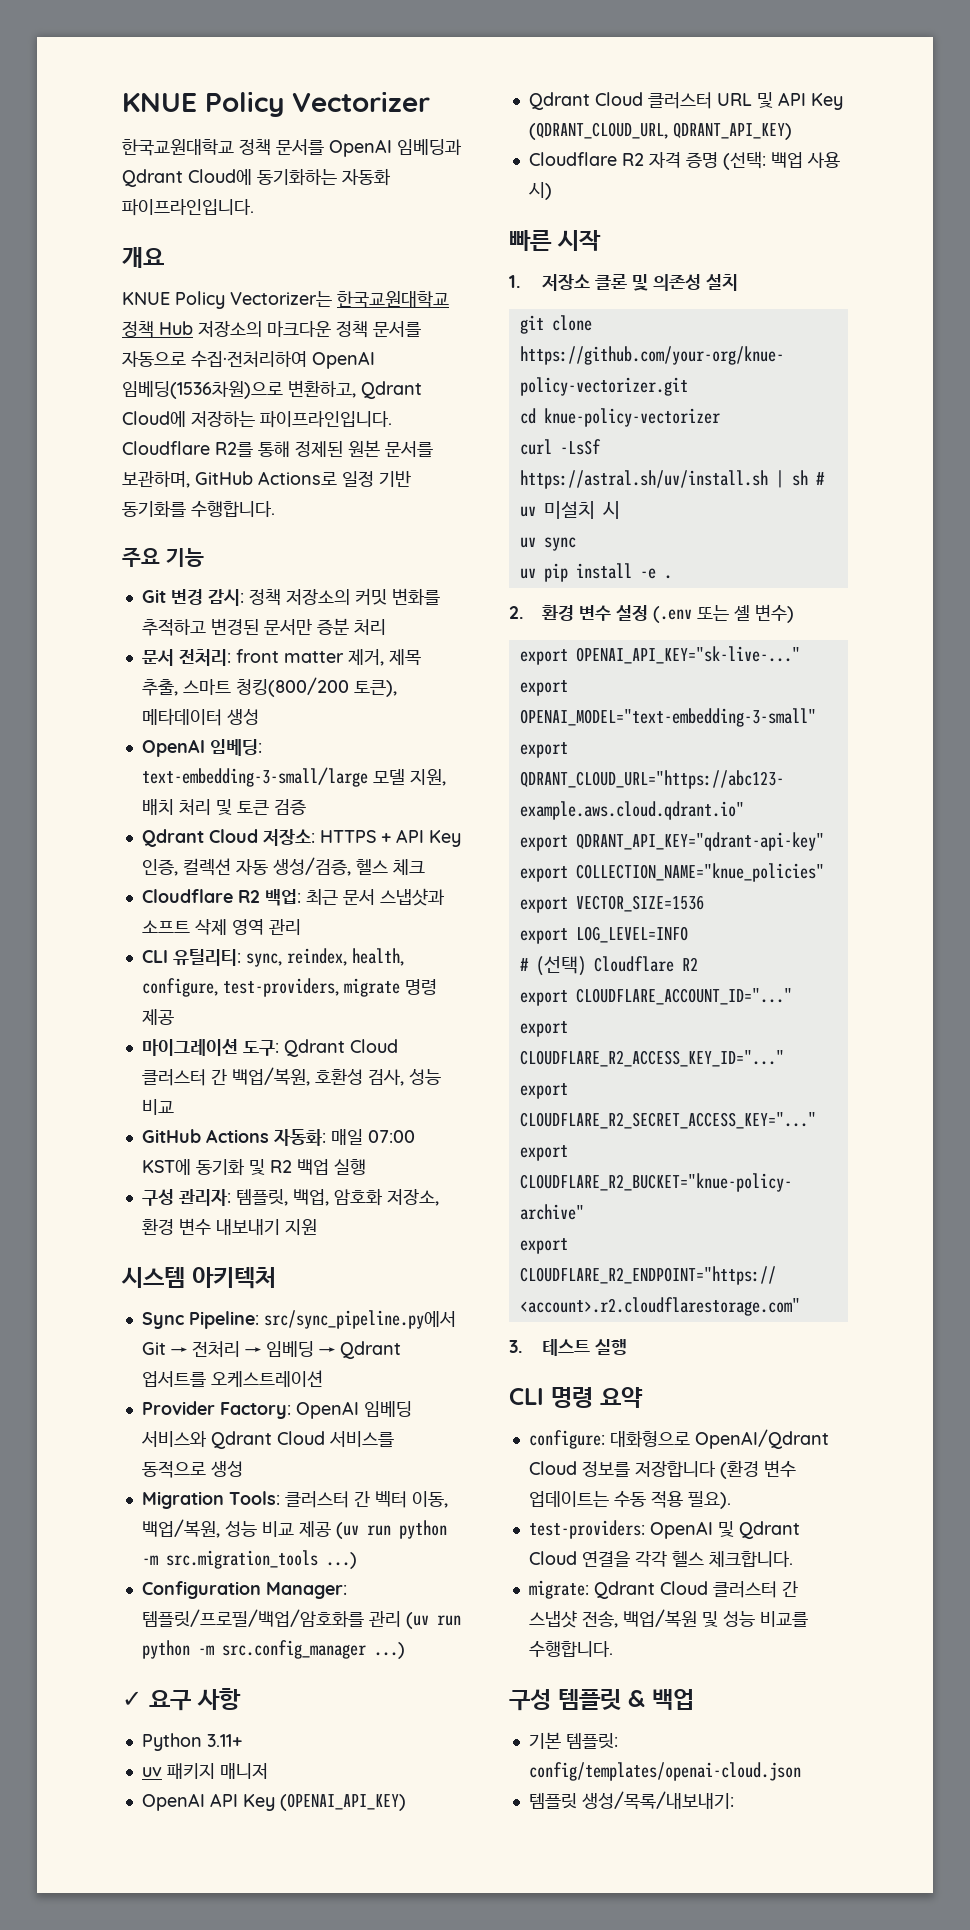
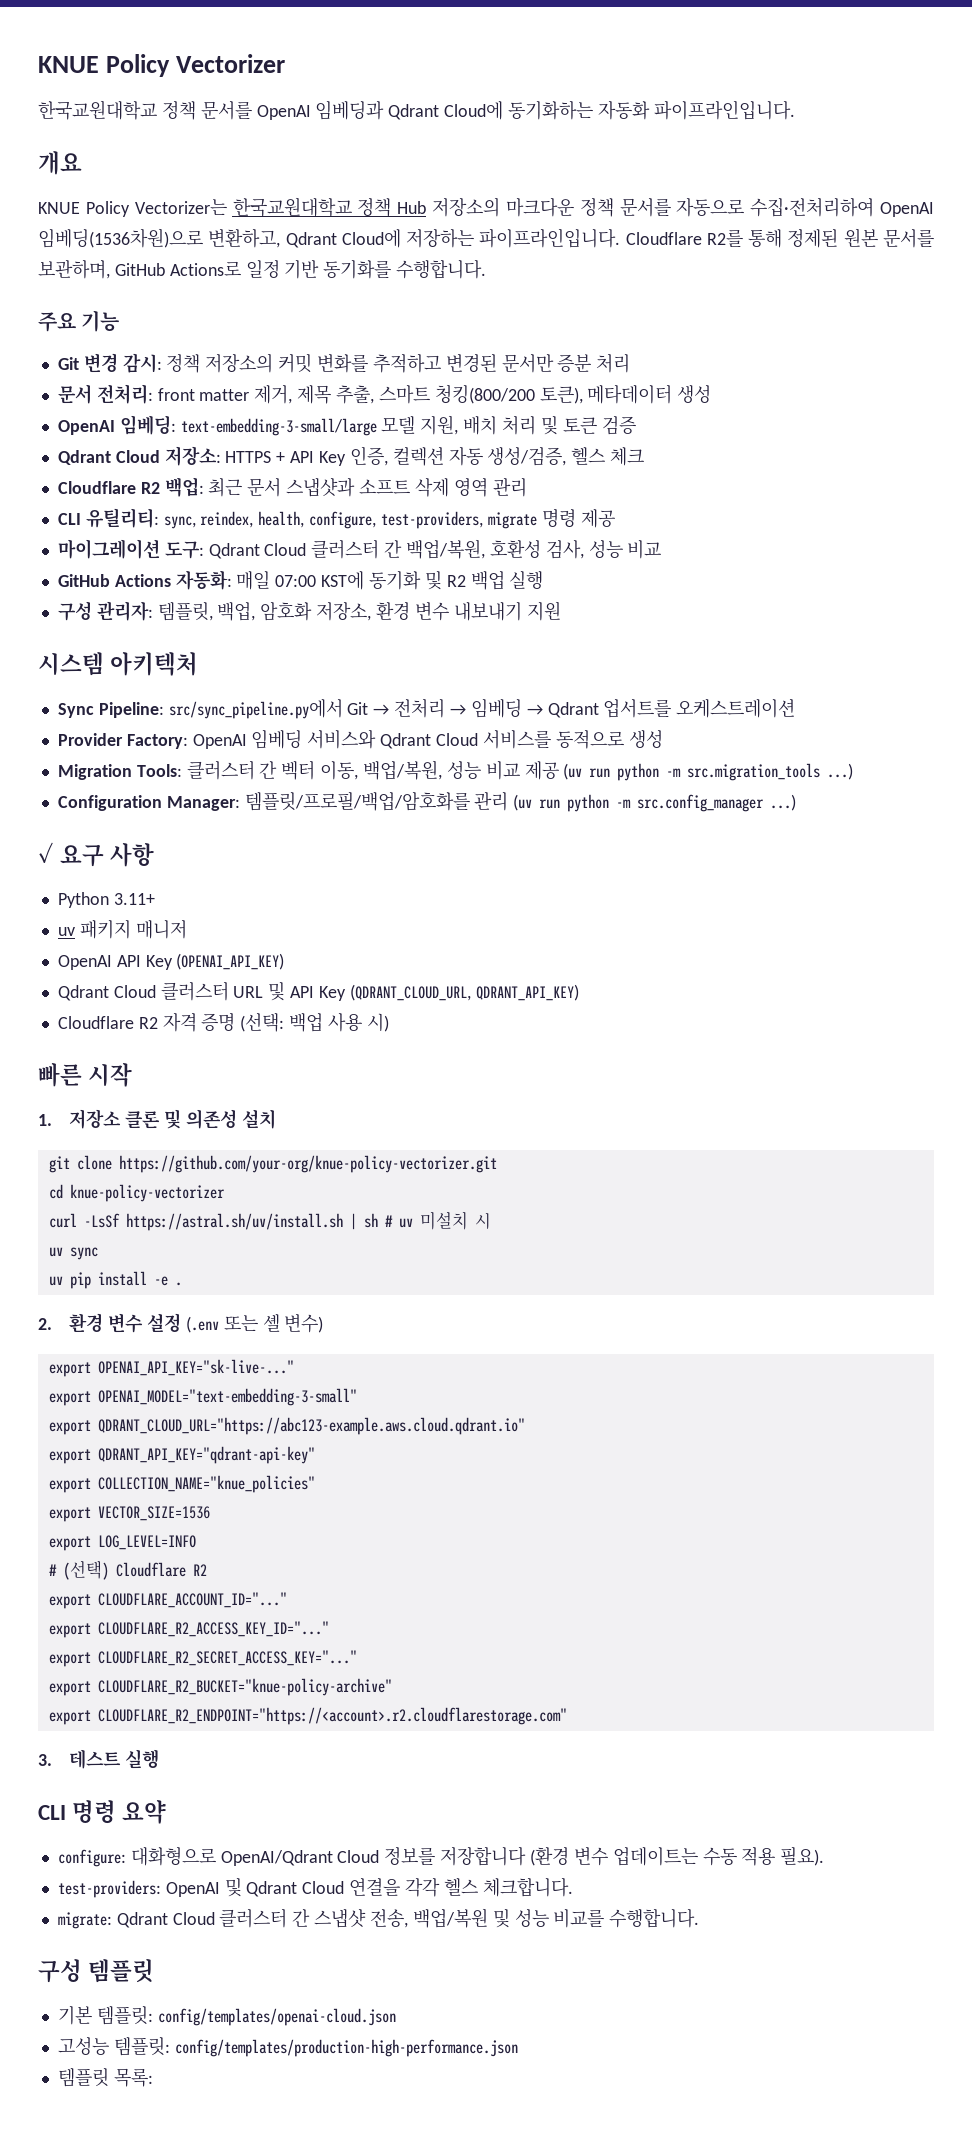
[628,1689,694,1710] & 백업 -> (155, 1971) none
[528,1791,734,1810] // 템플릿 생성/목록/내보내기: -> [57,2037,518,2057] [57,2068,153,2087] // 고성능 템플릿: config/templates/production-high-performance.json // 템플릿 목록:

